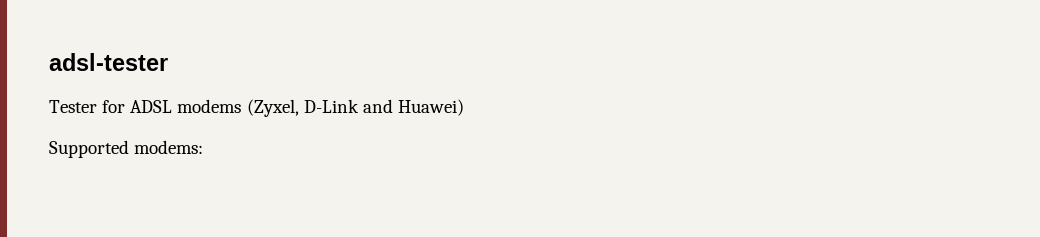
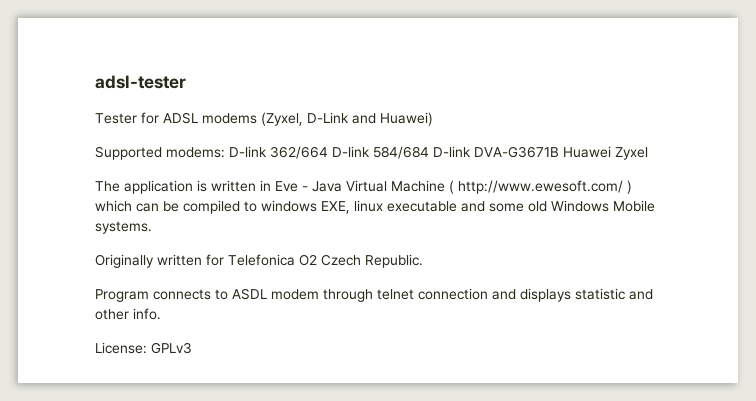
(204, 147) none -> [229,146,648,160] [95,180,632,194] [95,200,655,214] [95,221,152,234] [95,254,423,268] [95,288,653,302] [95,308,161,320] [95,342,192,354] D-link 362/664 D-link 584/684 D-link DVA-G3671B Huawei Zyxel // The application is written in Eve - Java Virtual Machine ( http://www.ewesoft.com/ ) which can be compiled to windows EXE, linux executable and some old Windows Mobile systems. // Originally written for Telefonica O2 Czech Republic. // Program connects to ASDL modem through telnet connection and displays statistic and other info. // License: GPLv3

